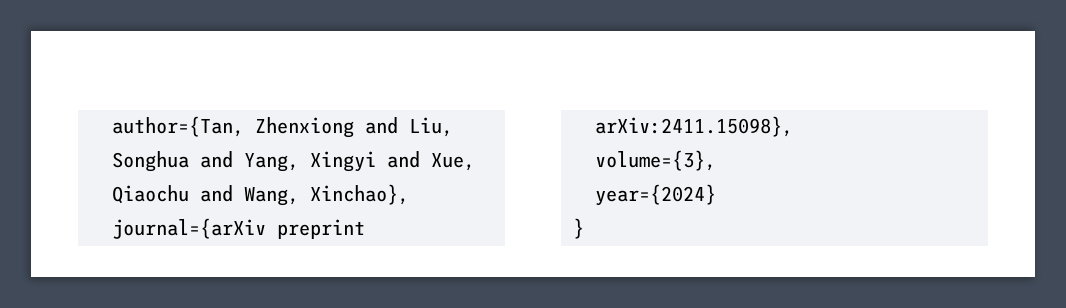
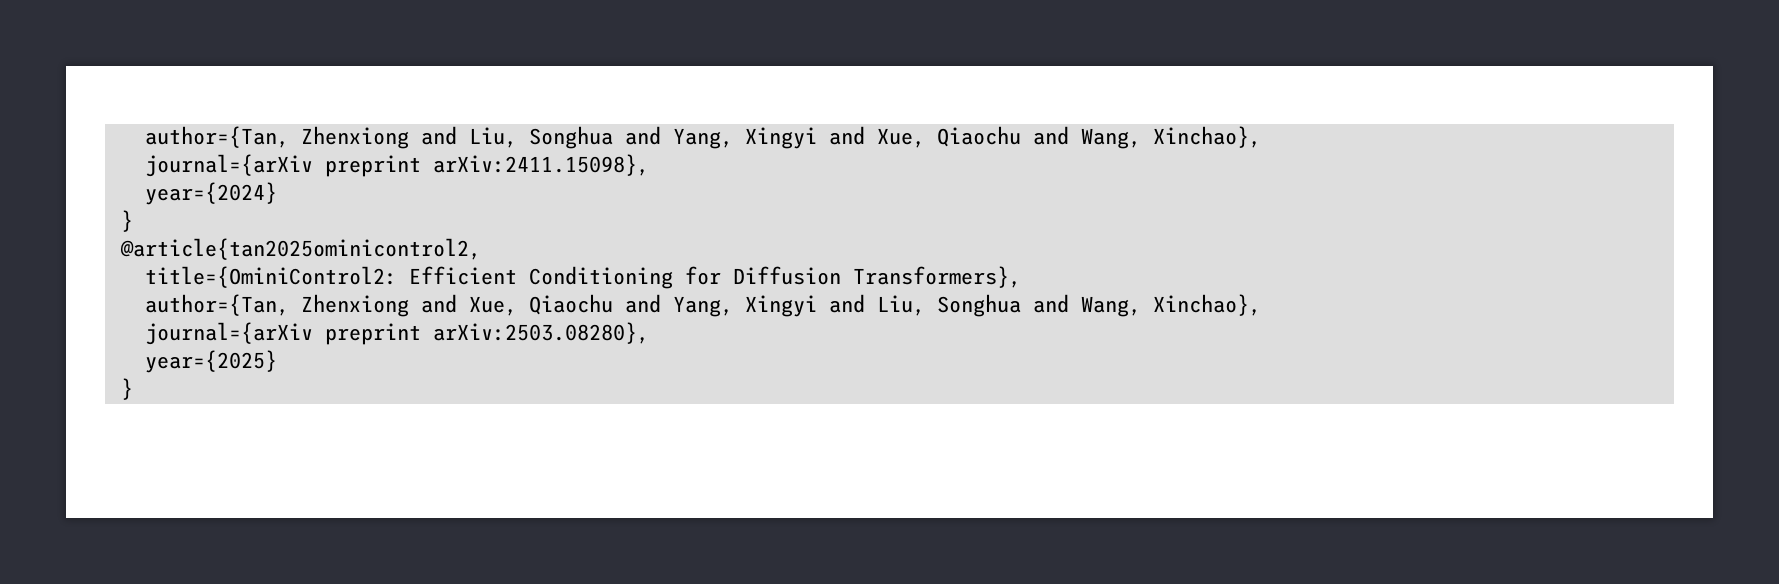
[595,150,717,171] // volume={3}, -> (649, 165) none
(585, 228) none -> [119,238,481,260] [144,266,1021,289] [144,294,1261,317] [144,322,649,345] [144,350,277,373] [120,378,133,400] // @article{tan2025ominicontrol2, // title={OminiControl2: Efficient Conditioning for Diffusion Transformers}, // author={Tan, Zhenxiong and Xue, Qiaochu and Yang, Xingyi and Liu, Songhua and Wang, Xinchao}, // journal={arXiv preprint arXiv:2503.08280}, // year={2025} // }

